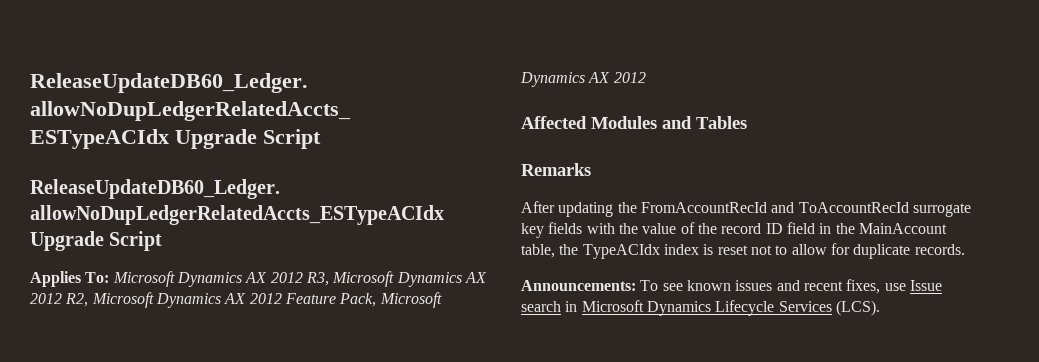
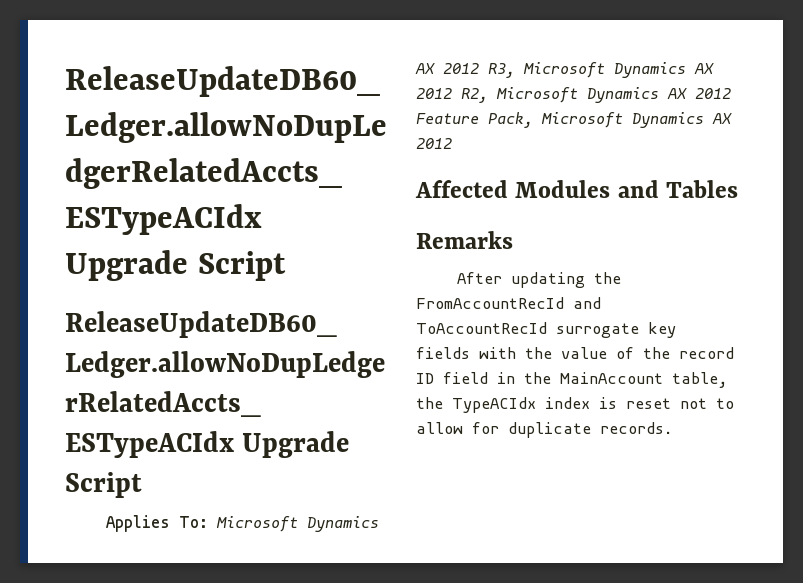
[521,279,942,294] [521,300,880,316] // Announcements: To see known issues and recent fixes, use Issue search in Microsoft Dynamics Lifecycle Services (LCS). -> (673, 428) none

